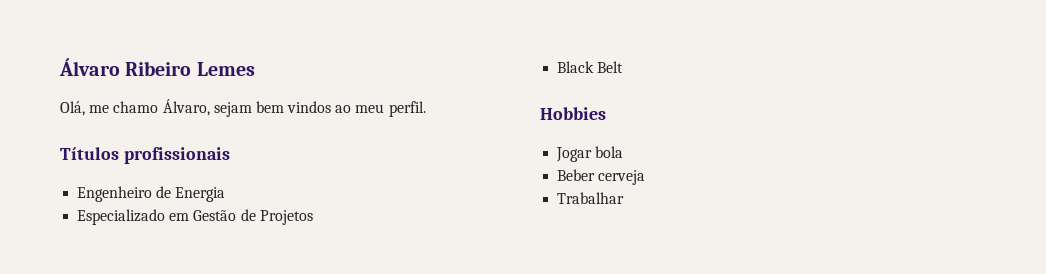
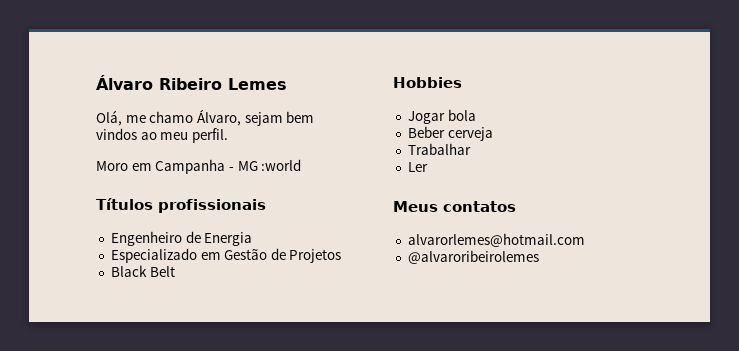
(426, 109) none -> [96,159,302,174] // Moro em Campanha - MG :world
(625, 198) none -> [407,162,428,172] [393,201,516,212] [407,233,585,247] [407,250,539,264] // Ler // Meus contatos // alvarorlemes@hotmail.com // @alvaroribeirolemes

